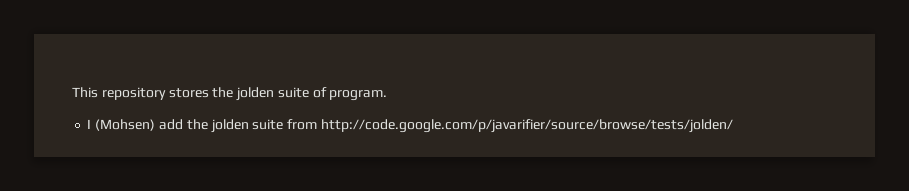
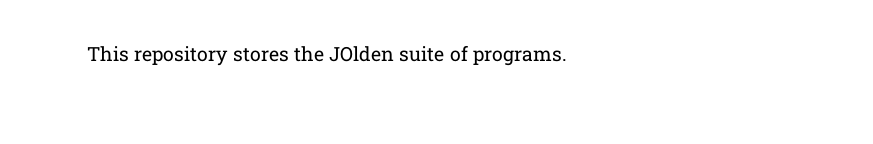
[236,87,275,101] jolden -> [329,46,395,62] JOlden
[329,90,388,101] [87,119,733,133] program. // I (Mohsen) add the jolden suite from http://code.google.com/p/javarifier/source/browse/tests/jolden/ -> [472,50,567,66] programs.

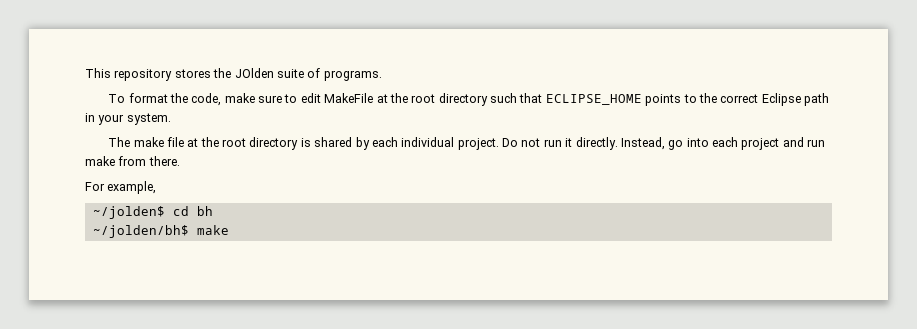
(567, 58) none -> [108,93,830,106] [85,113,171,125] [108,137,826,150] [85,156,180,166] [85,181,157,194] [92,206,213,219] [92,225,229,238] // To format the code, make sure to edit MakeFile at the root directory such that ECLIPSE_HOME points to the correct Eclipse path in your system. // The make file at the root directory is shared by each individual project. Do not run it directly. Instead, go into each project and run make from there. // For example, // ~/jolden$ cd bh // ~/jolden/bh$ make

